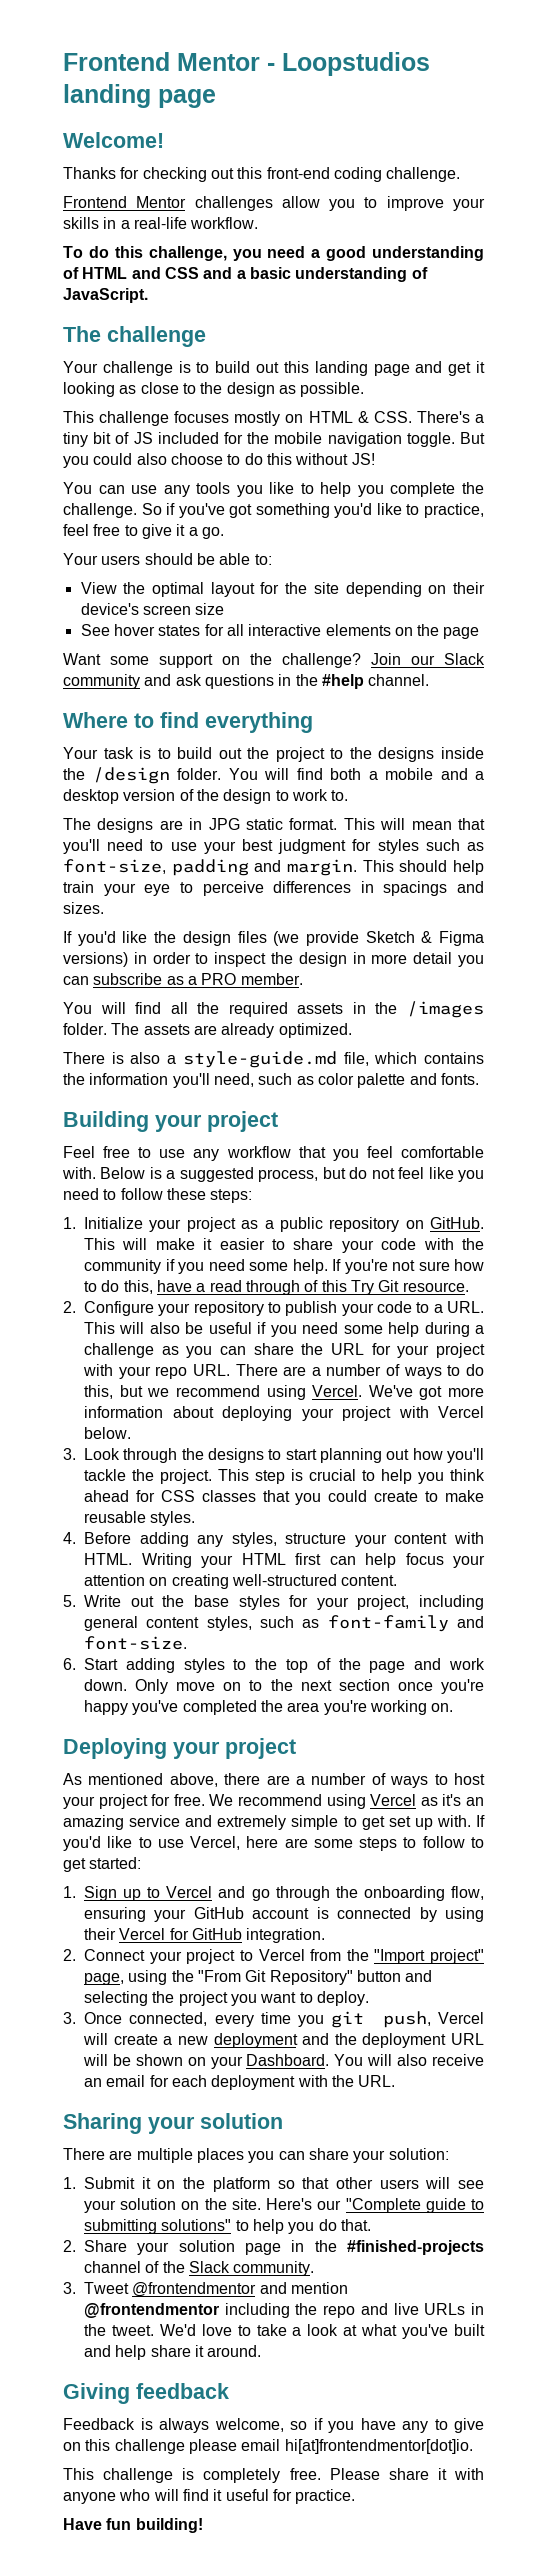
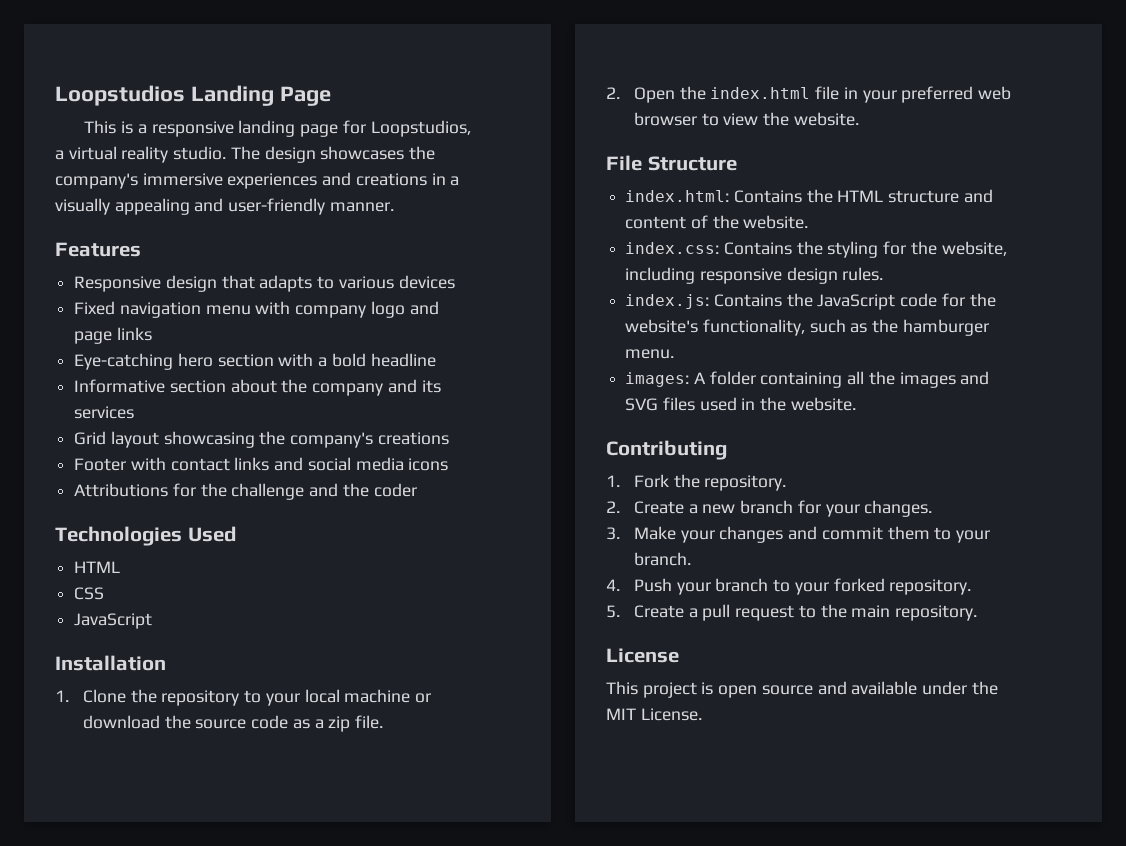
[63,52,430,76] [63,84,216,108] [63,132,164,148] [63,167,461,182] [63,196,485,211] [63,217,259,229] [63,246,484,261] [63,267,428,282] [63,288,148,303] [63,326,206,347] [63,361,485,376] [63,382,365,397] [63,411,484,426] [63,432,485,447] [63,453,375,468] [63,482,485,497] [63,503,484,518] [63,524,224,539] [63,553,272,565] [80,582,485,597] [80,603,225,615] [80,624,480,639] [63,653,485,668] [63,674,430,689] [63,712,313,733] [63,747,485,762] [63,767,484,784] [63,789,349,804] [63,818,485,833] [63,839,484,854] [63,859,485,876] [63,881,484,896] [63,902,104,914] [63,931,484,946] [63,952,485,967] [63,973,303,985] [63,1001,484,1018] [63,1023,352,1038] [63,1051,484,1068] [63,1073,479,1088] [63,1111,278,1132] [63,1146,484,1161] [62,1167,484,1182] [63,1188,253,1203] [63,1217,484,1232] [84,1238,484,1253] [84,1259,484,1274] [84,1280,469,1295] [63,1301,484,1316] [84,1322,484,1337] [84,1343,486,1358] [83,1364,484,1379] [84,1385,484,1400] [84,1406,484,1421] [84,1427,131,1439] [63,1448,484,1463] [84,1469,485,1484] [84,1490,485,1505] [84,1511,196,1526] [63,1532,484,1547] [84,1553,485,1568] [84,1574,398,1589] [63,1595,484,1610] [84,1615,484,1632] [84,1636,187,1650] [63,1658,486,1673] [84,1679,484,1694] [84,1700,454,1715] [63,1738,296,1759] [63,1773,485,1788] [63,1794,485,1809] [63,1815,486,1830] [63,1836,484,1851] [63,1857,142,1872] [63,1886,484,1901] [84,1907,484,1922] [84,1928,326,1943] [63,1949,484,1964] [84,1970,433,1985] [84,1991,369,2006] [63,2011,484,2028] [83,2033,484,2048] [83,2054,485,2069] [84,2075,396,2090] [63,2113,283,2134] [63,2148,449,2163] [63,2177,484,2192] [84,2198,485,2213] [84,2219,371,2234] [63,2240,484,2255] [84,2261,315,2276] [63,2282,348,2297] [84,2303,485,2318] [84,2324,486,2339] [84,2345,262,2360] [63,2383,229,2404] [63,2418,484,2433] [63,2439,473,2454] [63,2468,484,2483] [63,2489,356,2504] [63,2518,203,2533] Frontend Mentor - Loopstudios landing page // Welcome! // Thanks for checking out this front-end coding challenge. // Frontend Mentor challenges allow you to improve your skills in a real-life workflow. // To do this challenge, you need a good understanding of HTML and CSS and a basic understanding of JavaScript. // The challenge // Your challenge is to build out this landing page and get it looking as close to the design as possible. // This challenge focuses mostly on HTML & CSS. There's a tiny bit of JS included for the mobile navigation toggle. But you could also choose to do this without JS! // You can use any tools you like to help you complete the challenge. So if you've got something you'd like to practice, feel free to give it a go. // Your users should be able to: // View the optimal layout for the site depending on their device's screen size // See hover states for all interactive elements on the page // Want some support on the challenge? Join our Slack community and ask questions in the #help channel. // Where to find everything // Your task is to build out the project to the designs inside the /design folder. You will find both a mobile and a desktop version of the design to work to. // The designs are in JPG static format. This will mean that you'll need to use your best judgment for styles such as font-size, padding and margin. This should help train your eye to perceive differences in spacings and sizes. // If you'd like the design files (we provide Sketch & Figma versions) in order to inspect the design in more detail you can subscribe as a PRO member. // You will find all the required assets in the /images folder. The assets are already optimized. // There is also a style-guide.md file, which contains the information you'll need, such as color palette and fonts. // Building your project // Feel free to use any workflow that you feel comfortable with. Below is a suggested process, but do not feel like you need to follow these steps: // 1. Initialize your project as a public repository on GitHub. This will make it easier to share your code with the community if you need some help. If you're not sure how to do this, have a read through of this Try Git resource. // 2. Configure your repository to publish your code to a URL. This will also be useful if you need some help during a challenge as you can share the URL for your project with your repo URL. There are a number of ways to do this, but we recommend using Vercel. We've got more information about deploying your project with Vercel below. // 3. Look through the designs to start planning out how you'll tackle the project. This step is crucial to help you think ahead for CSS classes that you could create to make reusable styles. // 4. Before adding any styles, structure your content with HTML. Writing your HTML first can help focus your attention on creating well-structured content. // 5. Write out the base styles for your project, including general content styles, such as font-family and font-size. // 6. Start adding styles to the top of the page and work down. Only move on to the next section once you're happy you've completed the area you're working on. // Deploying your project // As mentioned above, there are a number of ways to host your project for free. We recommend using Vercel as it's an amazing service and extremely simple to get set up with. If you'd like to use Vercel, here are some steps to follow to get started: // 1. Sign up to Vercel and go through the onboarding flow, ensuring your GitHub account is connected by using their Vercel for GitHub integration. // 2. Connect your project to Vercel from the "Import project" page, using the "From Git Repository" button and selecting the project you want to deploy. // 3. Once connected, every time you git push, Vercel will create a new deployment and the deployment URL will be shown on your Dashboard. You will also receive an email for each deployment with the URL. // Sharing your solution // There are multiple places you can share your solution: // 1. Submit it on the platform so that other users will see your solution on the site. Here's our "Complete guide to submitting solutions" to help you do that. // 2. Share your solution page in the #finished-projects channel of the Slack community. // 3. Tweet @frontendmentor and mention @frontendmentor including the repo and live URLs in the tweet. We'd love to take a look at what you've built and help share it around. // Giving feedback // Feedback is always welcome, so if you have any to give on this challenge please email hi[at]frontendmentor[dot]io. // This challenge is completely free. Please share it with anyone who will find it useful for practice. // Have fun building! -> [55,85,331,106] [84,120,471,137] [55,146,436,163] [55,172,460,189] [55,198,394,215] [55,242,141,257] [74,275,455,292] [74,301,439,318] [74,327,152,344] [74,353,436,370] [74,379,441,396] [74,406,135,419] [74,431,449,448] [74,457,449,471] [74,483,417,500] [55,526,236,546] [74,561,121,573] [74,587,105,600] [74,613,153,629] [55,655,166,671] [55,689,432,706] [82,715,384,732] [606,86,1012,103] [633,112,859,126] [606,155,737,171] [625,189,993,203] [625,215,809,229] [625,241,1007,258] [625,267,884,284] [625,293,996,310] [625,319,989,336] [625,349,675,359] [625,371,990,388] [625,397,856,411] [606,440,727,460] [606,474,787,491] [606,500,933,517] [606,526,991,543] [633,552,691,566] [606,578,972,595] [606,604,978,621] [606,648,679,663] [606,681,998,698] [606,708,702,721] Loopstudios Landing Page // This is a responsive landing page for Loopstudios, a virtual reality studio. The design showcases the company's immersive experiences and creations in a visually appealing and user-friendly manner. // Features // Responsive design that adapts to various devices // Fixed navigation menu with company logo and page links // Eye-catching hero section with a bold headline // Informative section about the company and its services // Grid layout showcasing the company's creations // Footer with contact links and social media icons // Attributions for the challenge and the coder // Technologies Used // HTML // CSS // JavaScript // Installation // 1. Clone the repository to your local machine or download the source code as a zip file. // 2. Open the index.html file in your preferred web browser to view the website. // File Structure // index.html: Contains the HTML structure and content of the website. // index.css: Contains the styling for the website, including responsive design rules. // index.js: Contains the JavaScript code for the website's functionality, such as the hamburger menu. // images: A folder containing all the images and SVG files used in the website. // Contributing // 1. Fork the repository. // 2. Create a new branch for your changes. // 3. Make your changes and commit them to your branch. // 4. Push your branch to your forked repository. // 5. Create a pull request to the main repository. // License // This project is open source and available under the MIT License.

